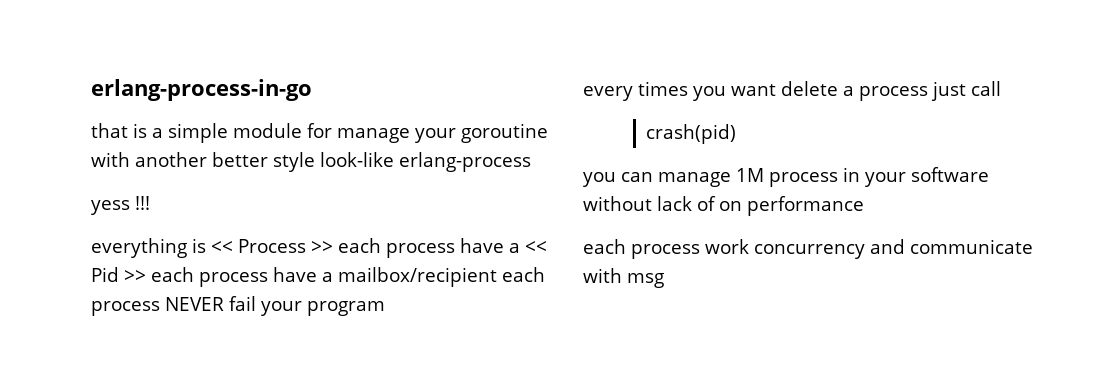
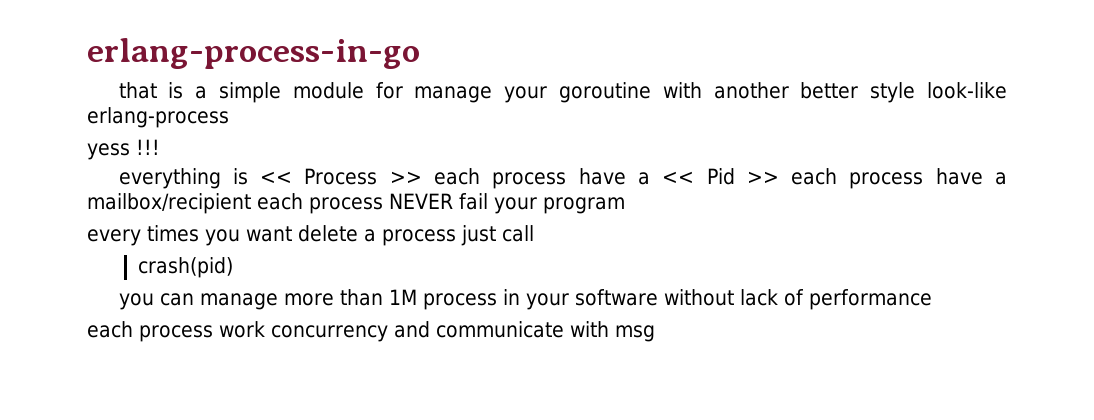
(731, 179) none -> [283,289,383,306] more than
[719,201,742,211] on -> (804, 297) none

